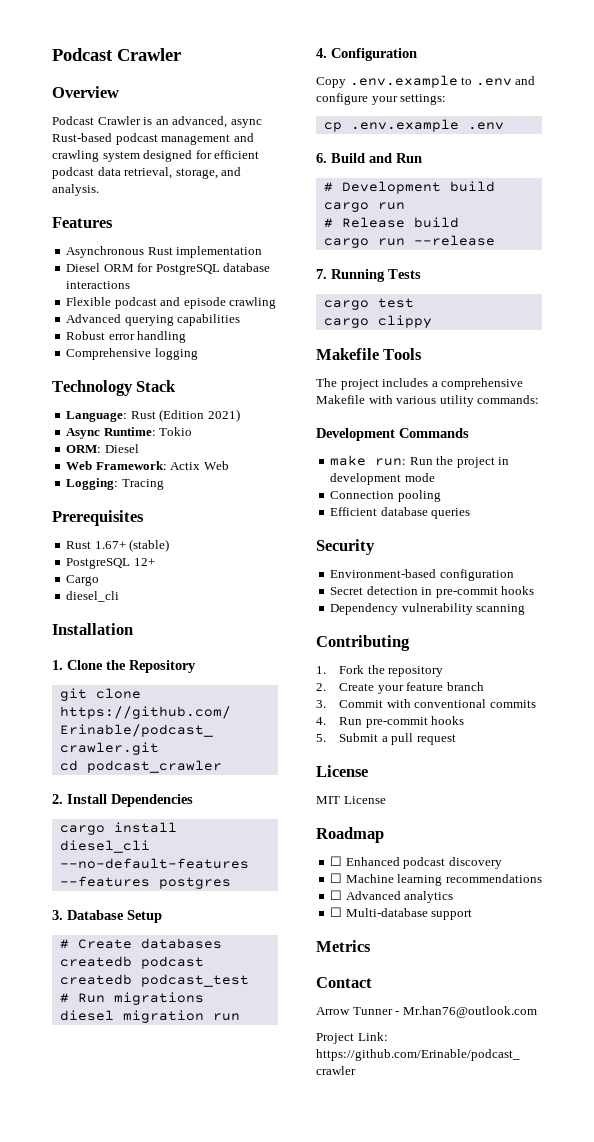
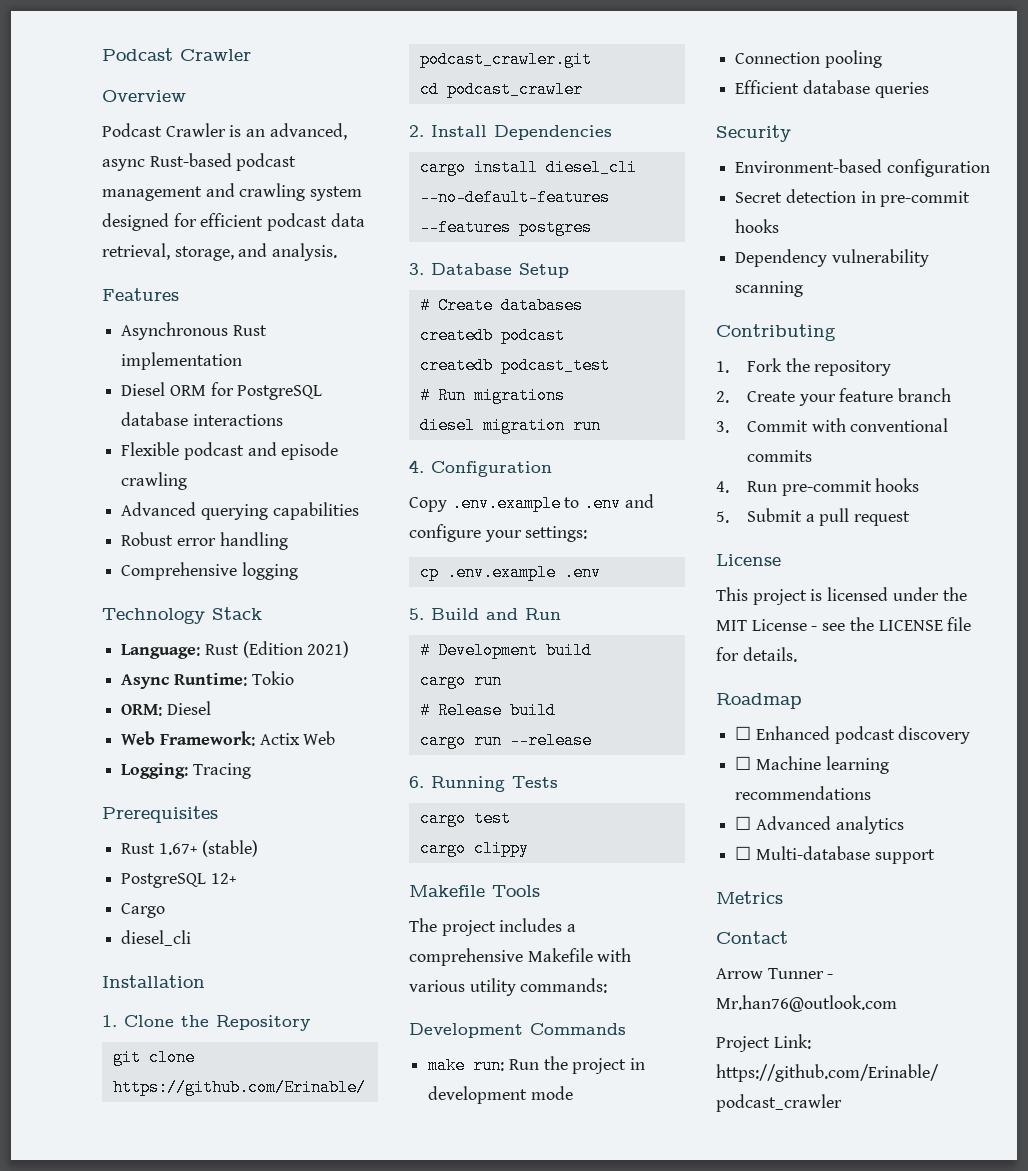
[316,153,327,163] 6. -> [409,608,424,620] 5.
[316,269,327,279] 7. -> [409,776,424,788] 6.
[316,796,386,804] MIT License -> [716,587,967,605] [716,617,972,631] [716,647,797,662] This project is licensed under the MIT License - see the LICENSE file for details.

